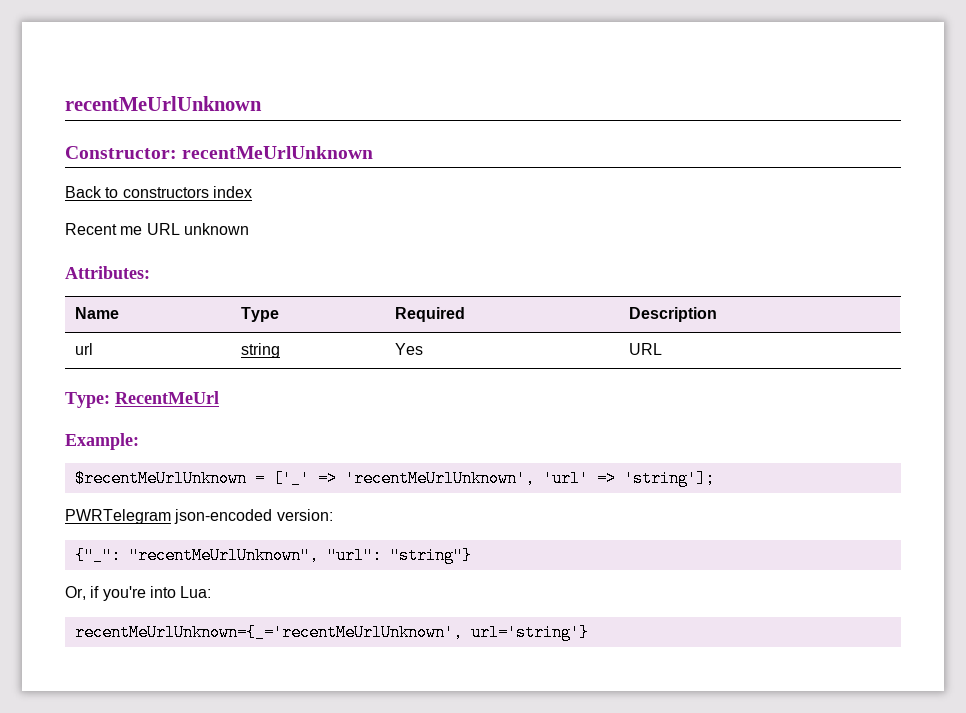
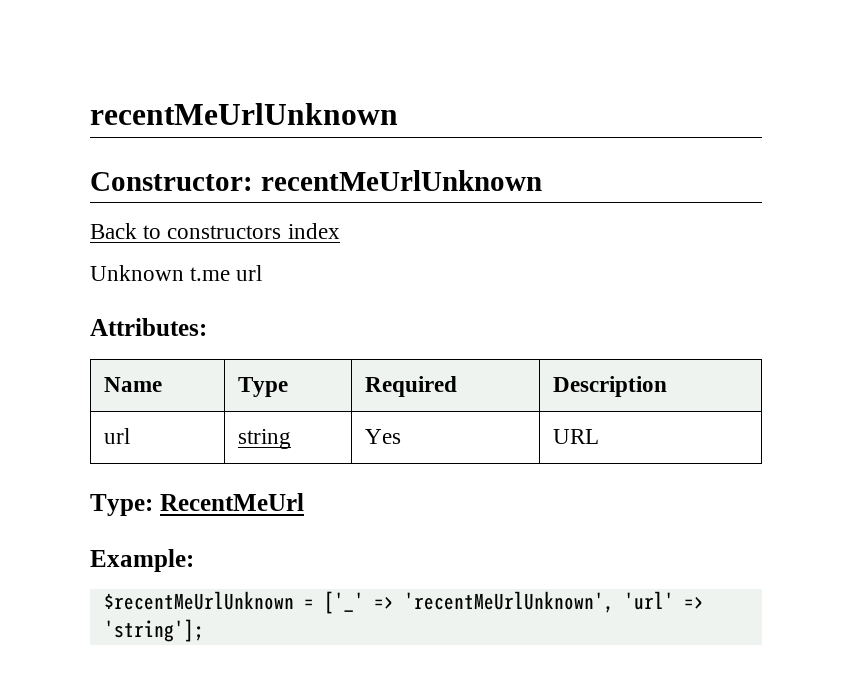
[65,223,249,235] Recent me URL unknown -> [90,265,263,281] Unknown t.me url
[65,509,333,524] [74,547,472,564] [65,586,212,601] [74,624,589,641] // PWRTelegram json-encoded version: // {"_": "recentMeUrlUnknown", "url": "string"} // Or, if you're into Lua: // recentMeUrlUnknown={_='recentMeUrlUnknown', url='string'} -> (204, 630) none

